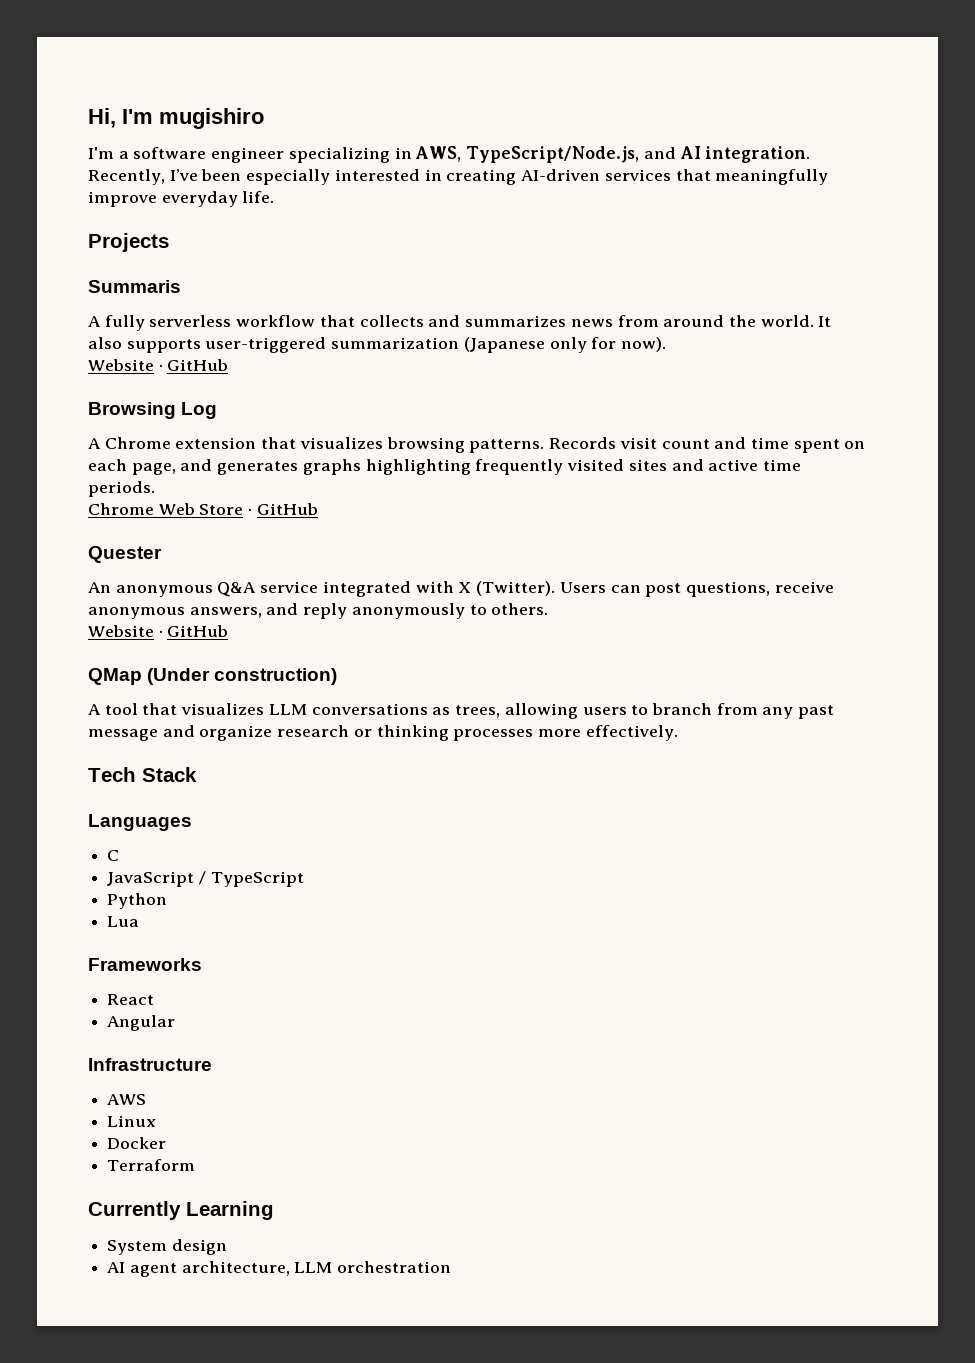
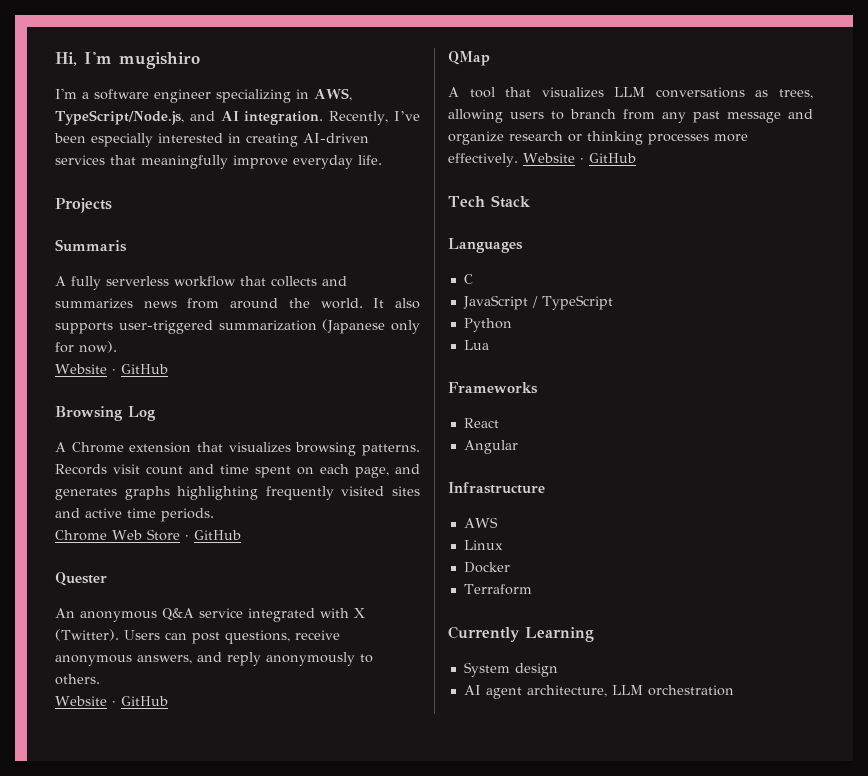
[147,668,338,685] (Under construction) -> (490, 58) none
(678, 733) none -> [522,153,636,163] Website · GitHub

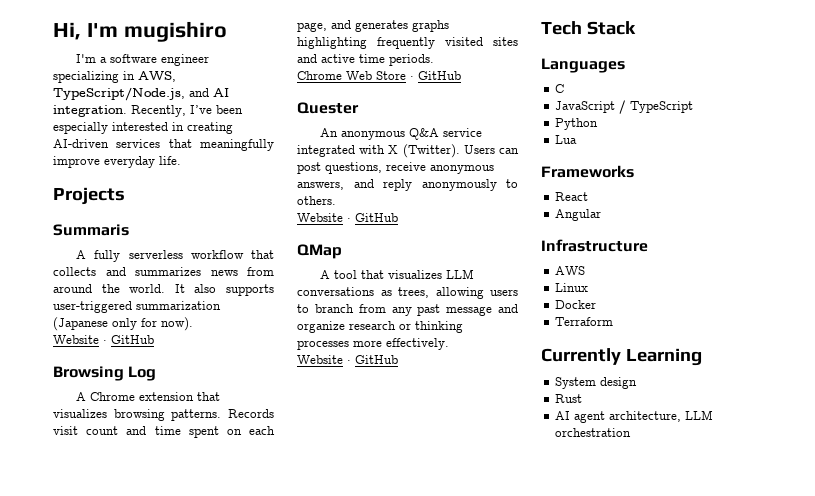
(518, 160) none -> (449, 344) //
(558, 670) none -> [555,394,583,403] // Rust

